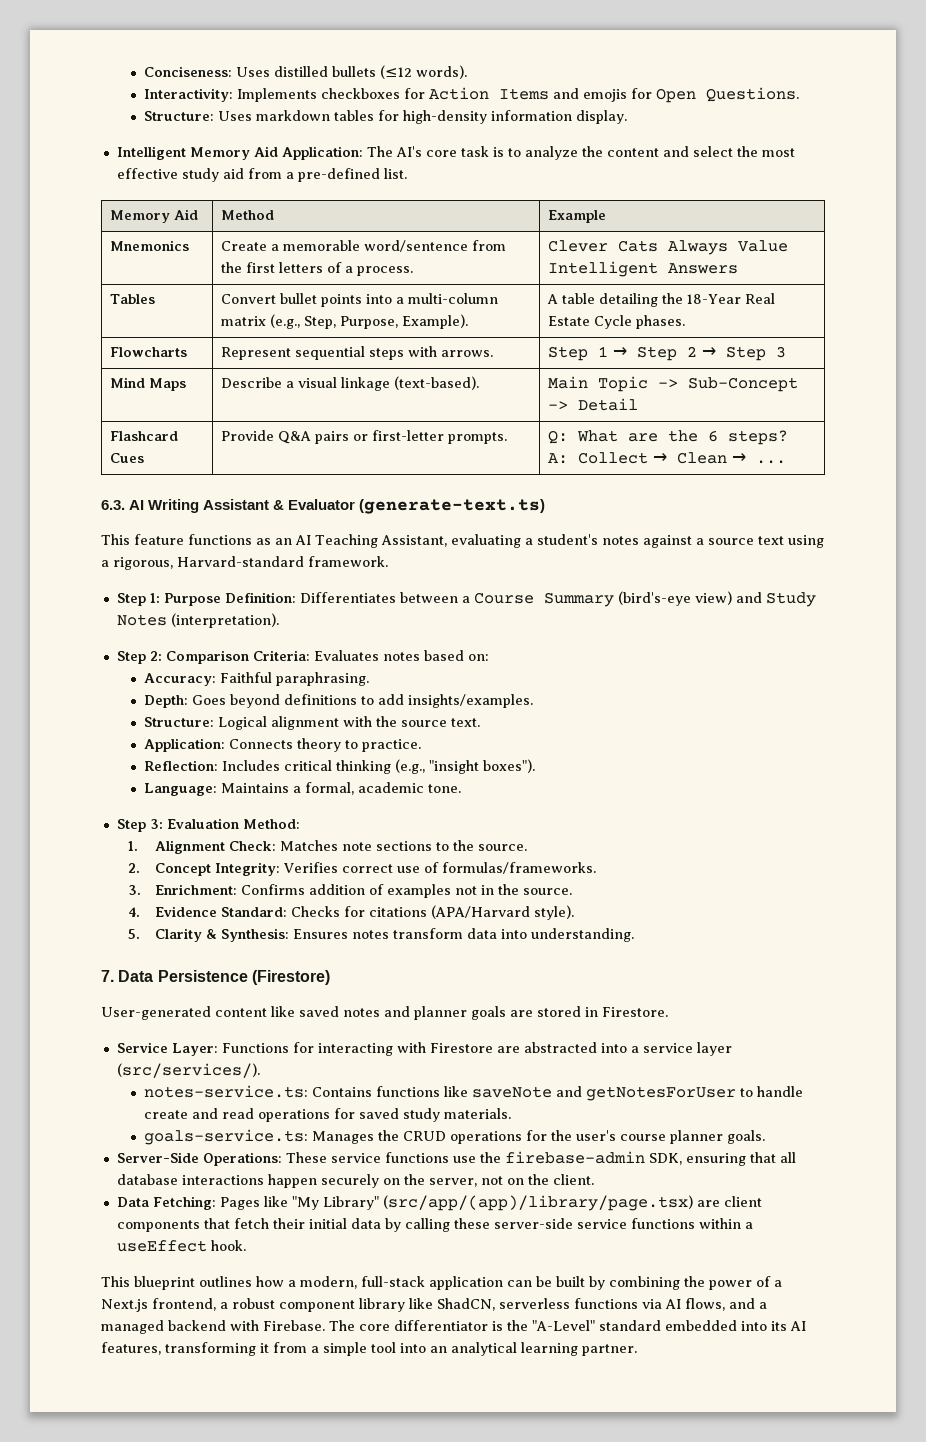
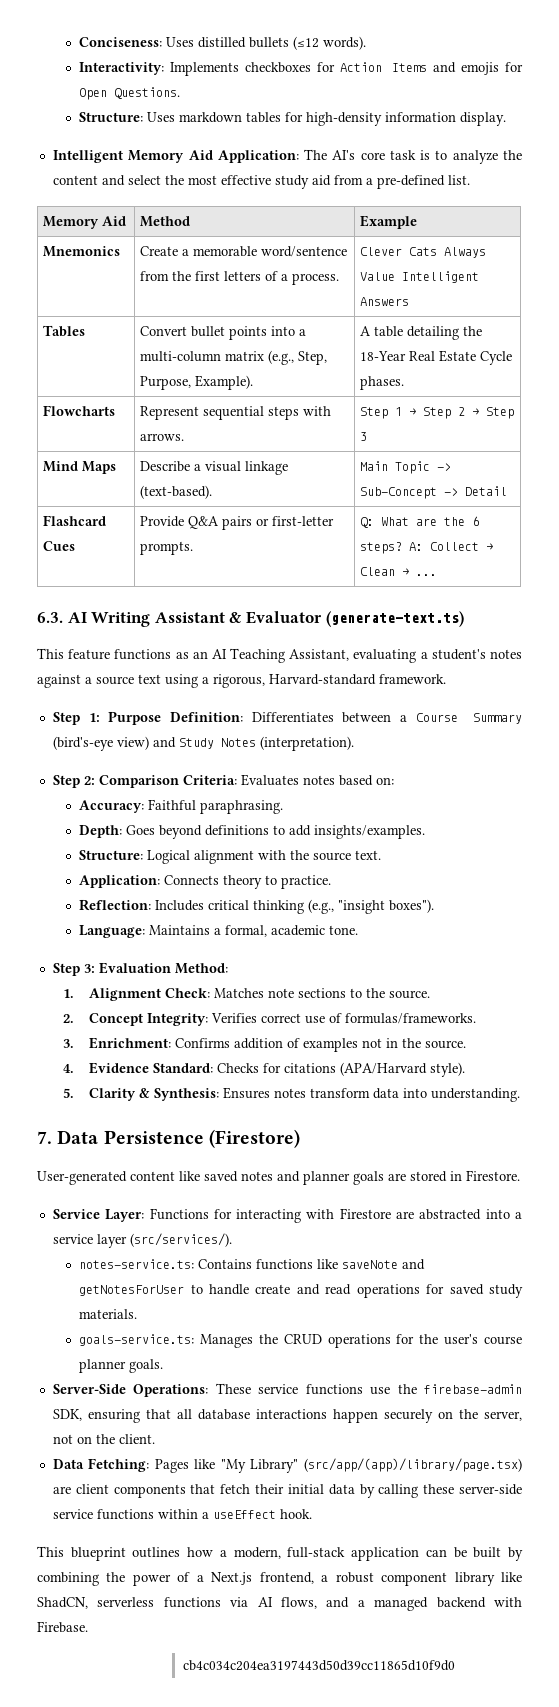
[329,1320,806,1331] [101,1342,637,1356] The core differentiator is the "A-Level" standard embedded into its AI features, transforming it from a simple tool into an analytical learning partner. -> [182,1660,455,1671] // cb4c034c204ea3197443d50d39cc11865d10f9d0

